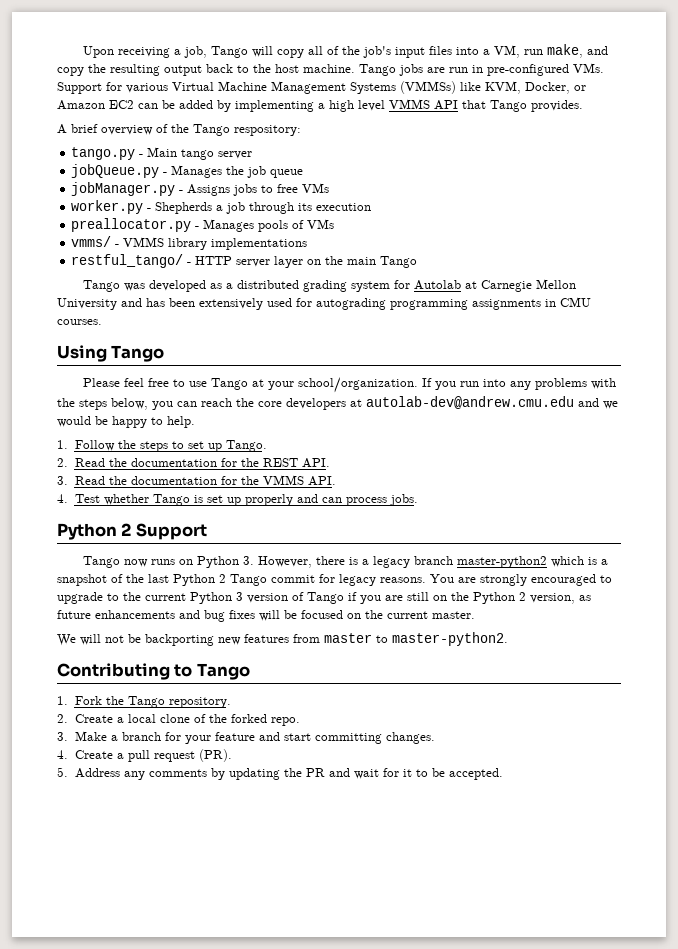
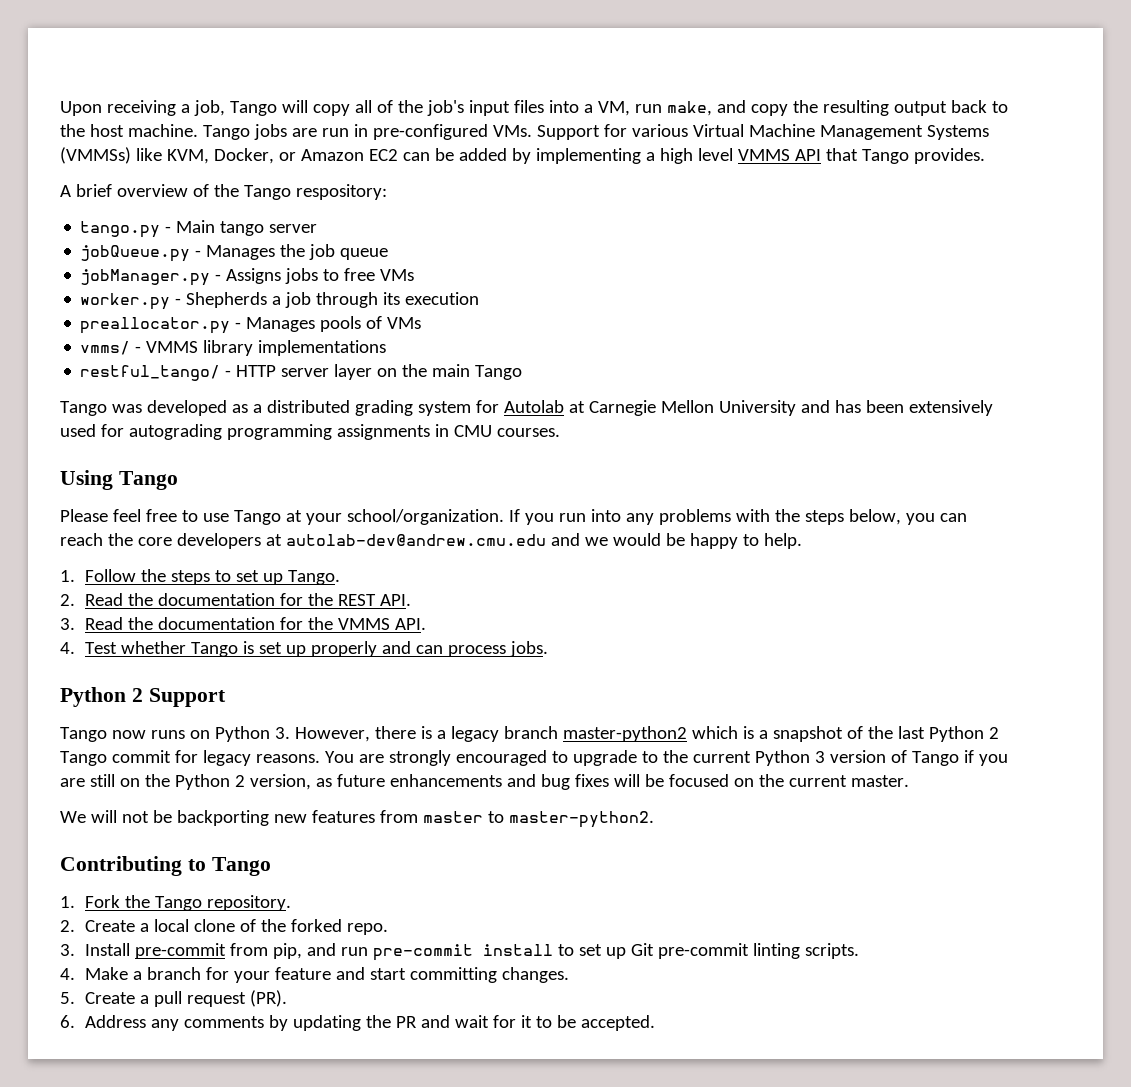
(68, 736) none -> [84,943,859,961] [60,968,75,980] Install pre-commit from pip, and run pre-commit install to set up Git pre-commit linting scripts. // 4.
[57,750,68,759] 4. -> [60,992,75,1004] 5.
[57,767,68,777] 5. -> [60,1015,75,1028] 6.

